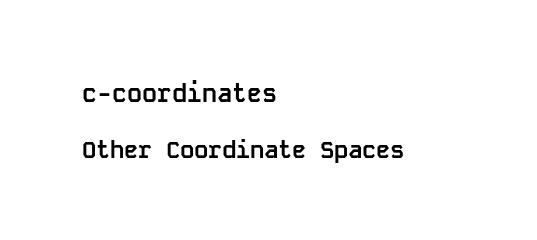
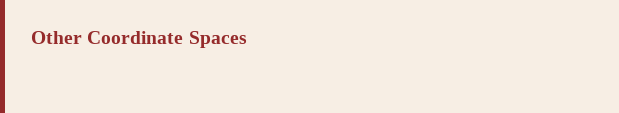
[82,80,277,102] c-coordinates // -> (31, 37) none

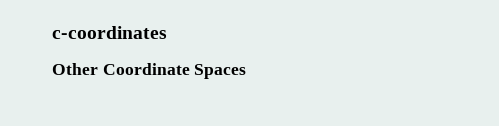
(31, 37) none -> [52,26,167,39] c-coordinates //

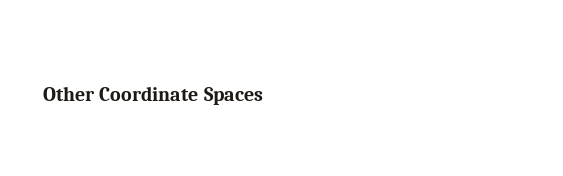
[52,26,167,39] c-coordinates // -> (43, 93) none

